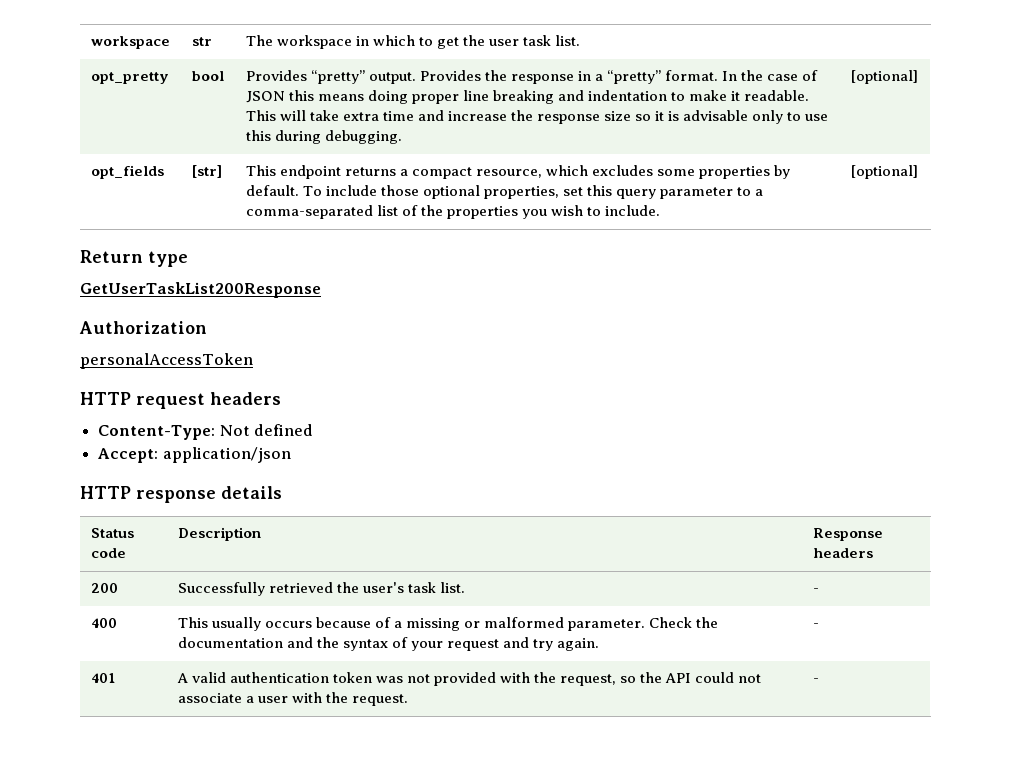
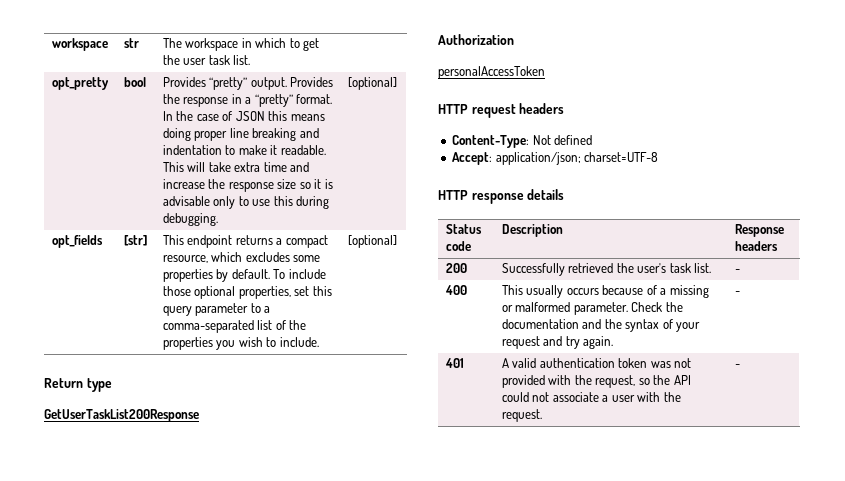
[162,447,291,463] application/json -> [495,152,659,165] application/json; charset=UTF-8

